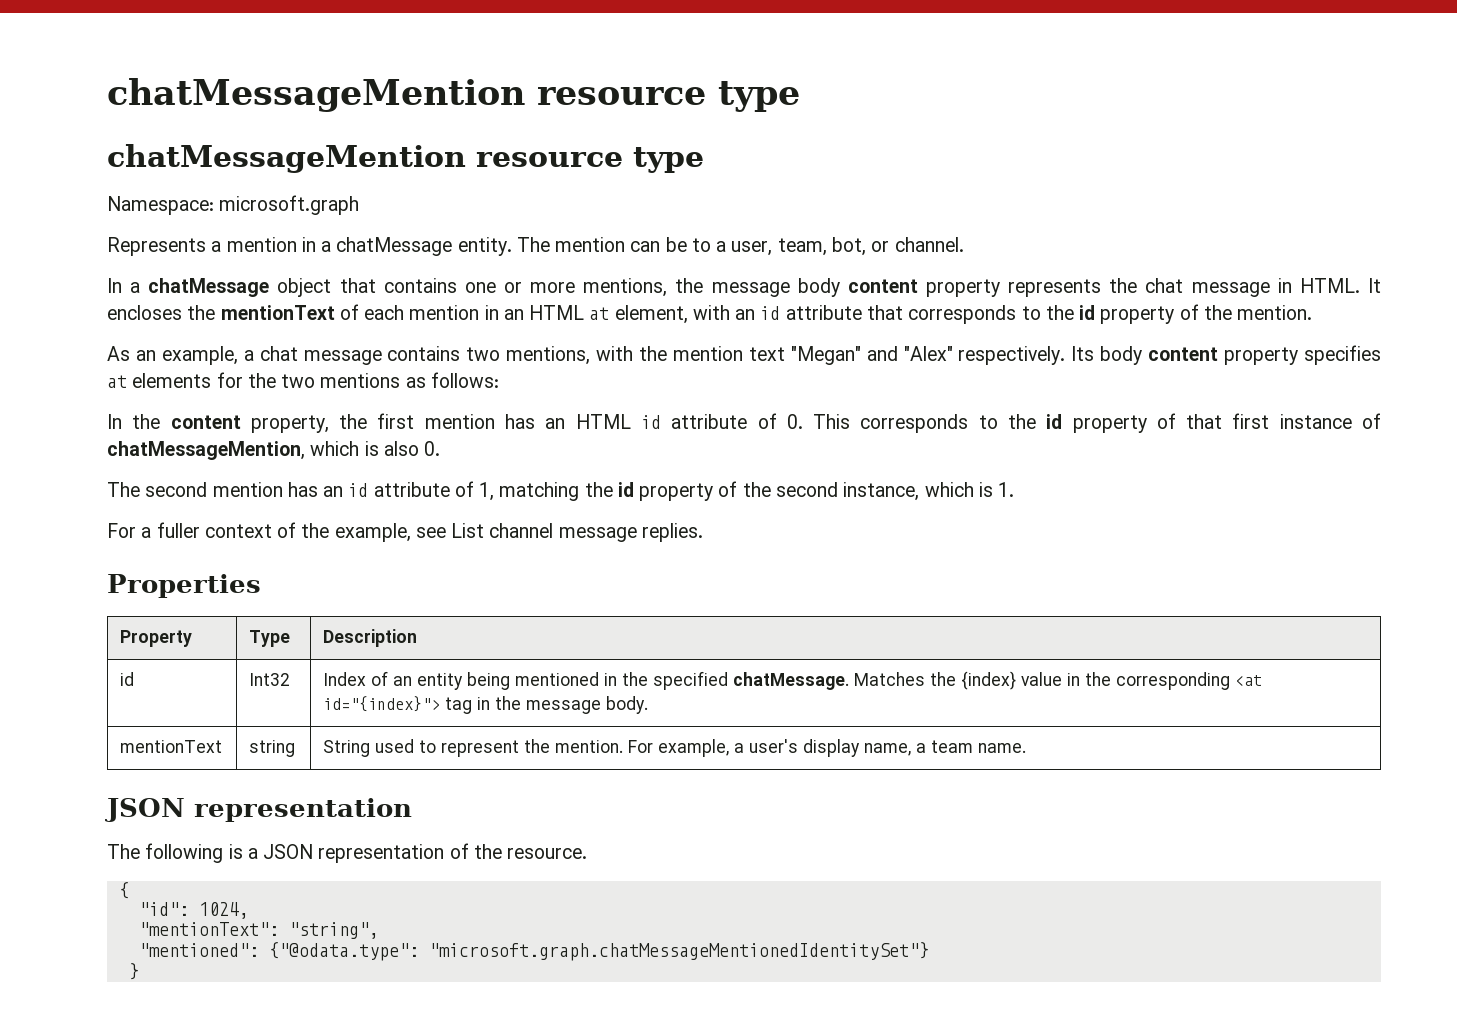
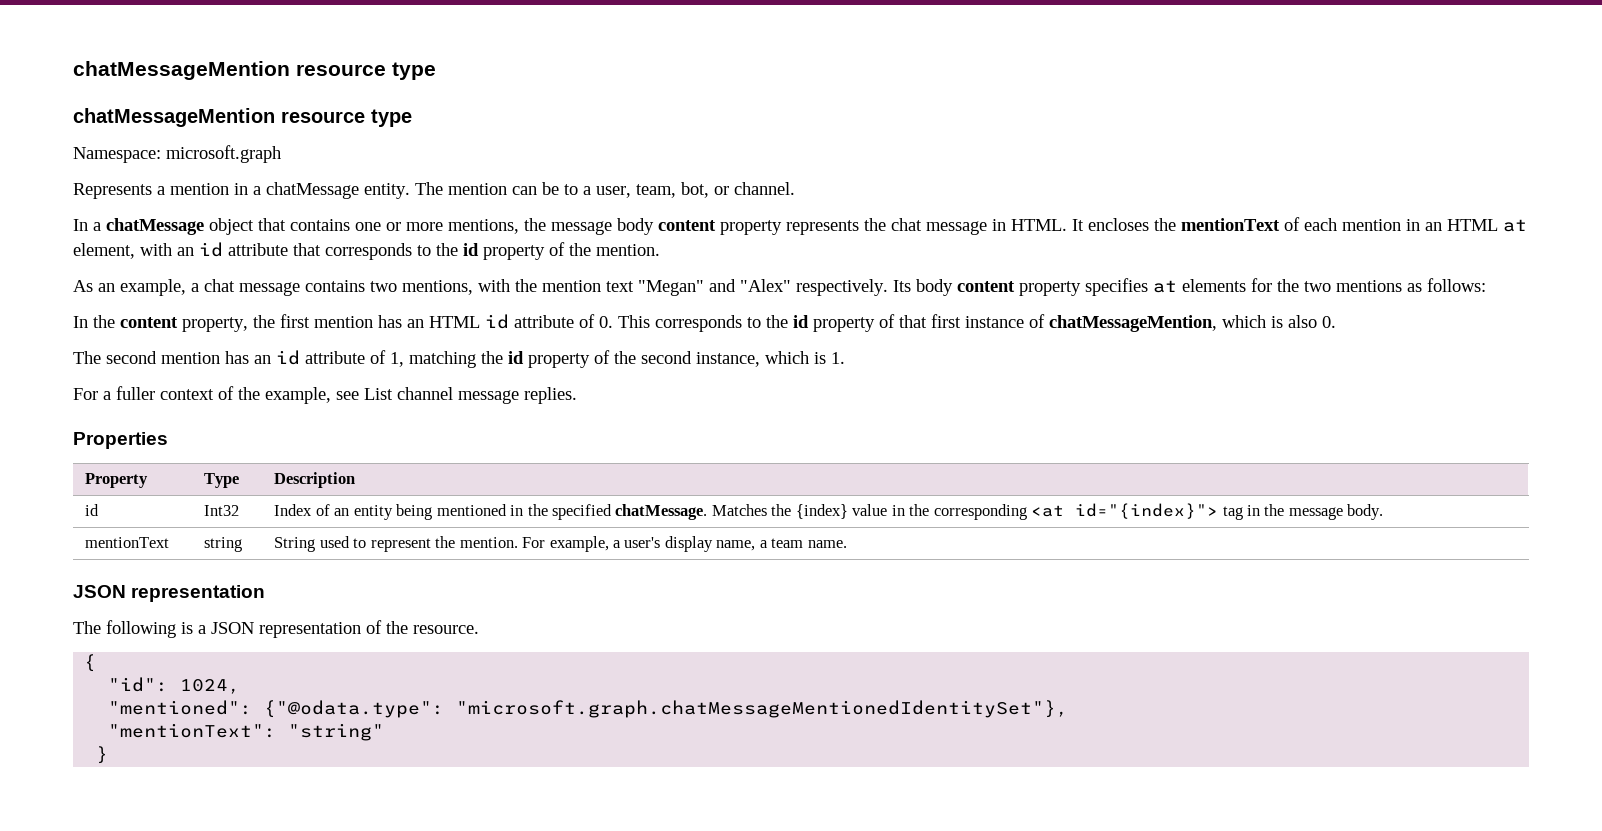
[138,922,379,939] // "mentionText": "string", -> (241, 686) none
[428,942,929,961] "microsoft.graph.chatMessageMentionedIdentitySet"} -> [456,700,1069,718] [108,723,385,741] "microsoft.graph.chatMessageMentionedIdentitySet"}, // "mentionText": "string"

